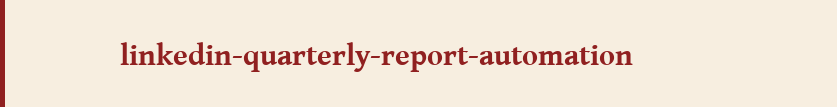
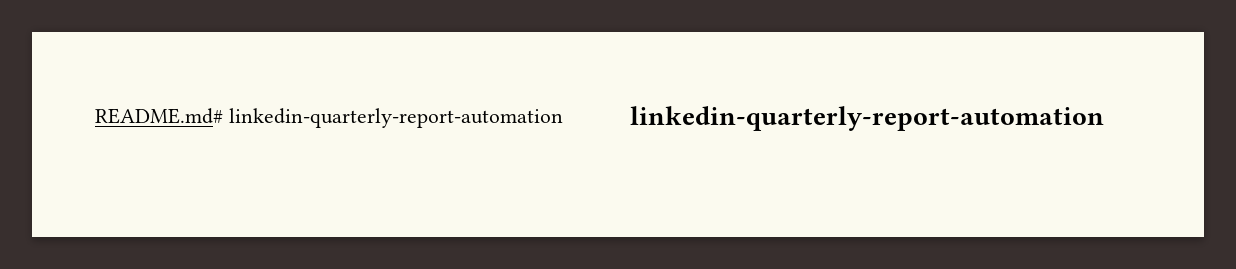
[120,42,633,72] linkedin-quarterly-report-automation -> [95,108,563,128] [630,106,1104,131] README.md# linkedin-quarterly-report-automation // linkedin-quarterly-report-automation

